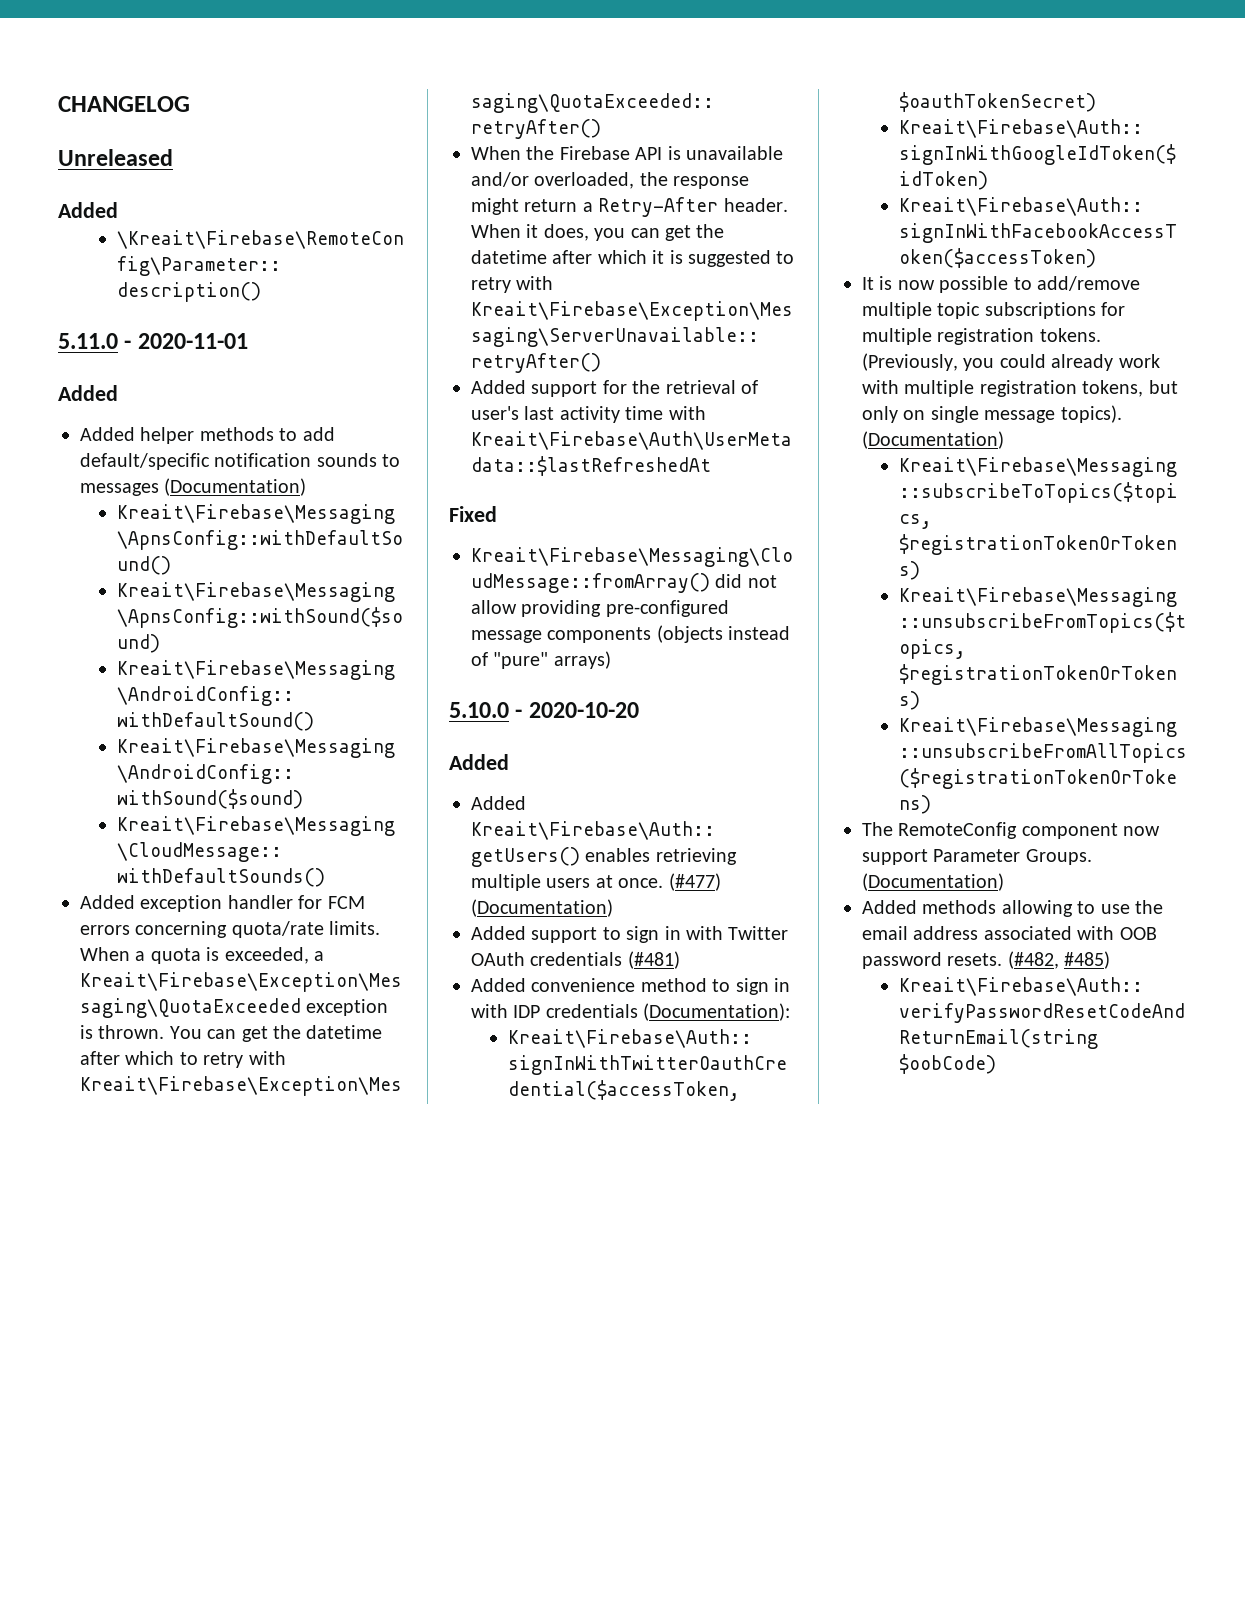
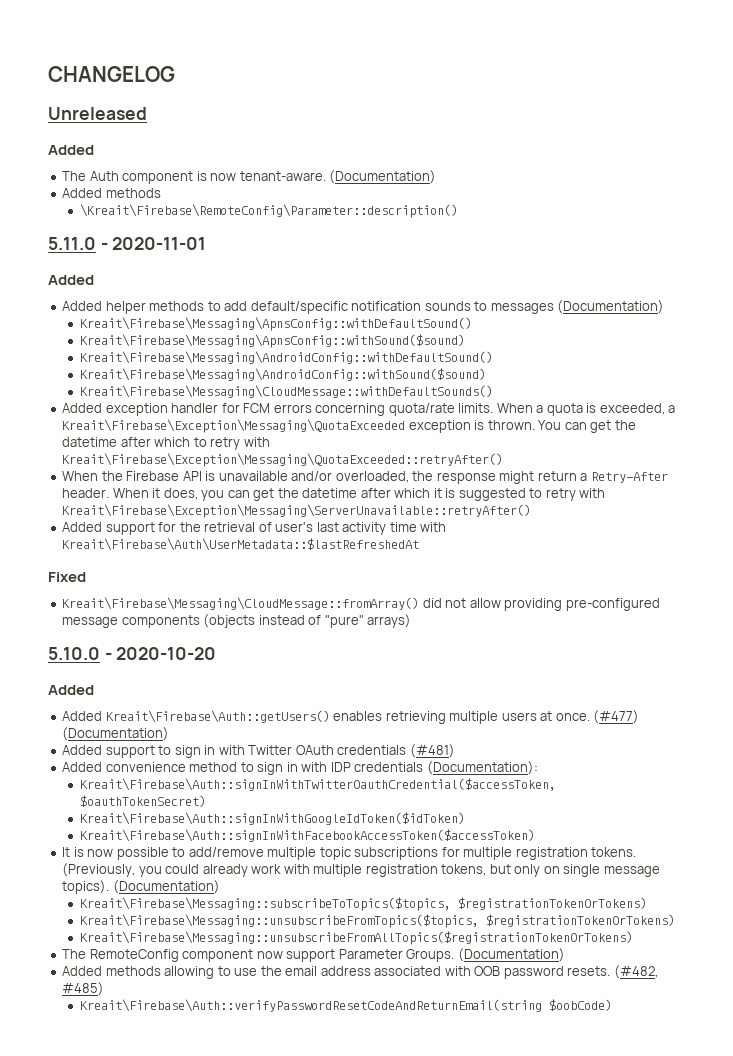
(118, 210) none -> [62,170,437,184] [62,188,161,198] // The Auth component is now tenant-aware. (Documentation) // Added methods

